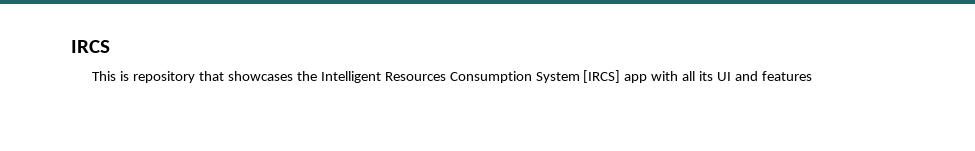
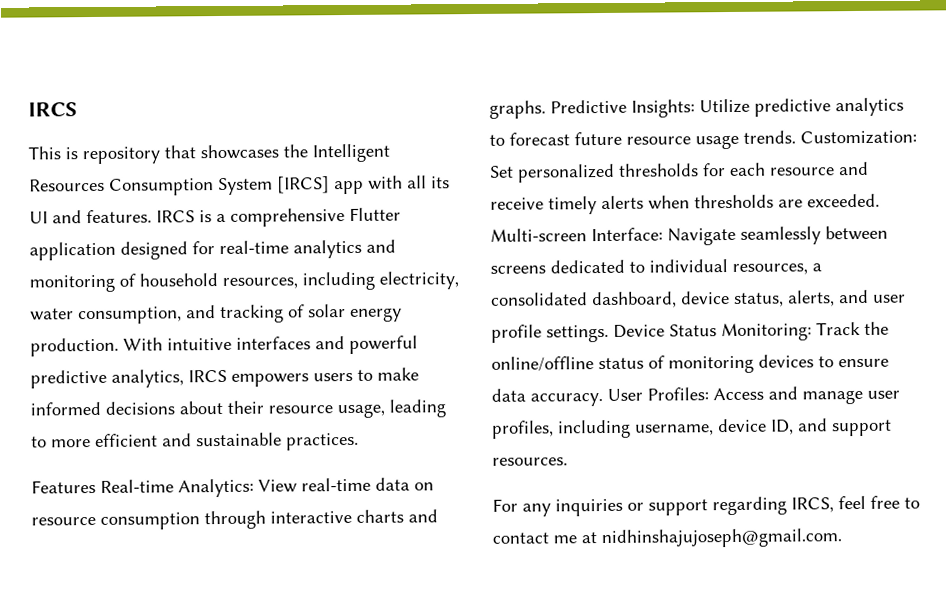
[761,71,812,81] features -> [86,207,401,227] [29,239,396,261] [29,271,459,293] [30,304,402,325] [30,335,418,357] [30,367,419,389] [30,399,446,419] [31,432,359,451] [31,477,434,498] [31,509,438,530] [489,97,904,119] [489,130,917,150] [489,161,869,183] [490,193,880,215] [490,225,888,246] [490,259,822,275] [490,289,906,309] [491,321,889,343] [491,354,889,374] [491,386,900,407] [491,418,892,439] [492,457,568,466] [492,495,920,517] [492,528,842,549] features. IRCS is a comprehensive Flutter application designed for real-time analytics and monitoring of household resources, including electricity, water consumption, and tracking of solar energy production. With intuitive interfaces and powerful predictive analytics, IRCS empowers users to make informed decisions about their resource usage, leading to more efficient and sustainable practices. // Features Real-time Analytics: View real-time data on resource consumption through interactive charts and graphs. Predictive Insights: Utilize predictive analytics to forecast future resource usage trends. Customization: Set personalized thresholds for each resource and receive timely alerts when thresholds are exceeded. Multi-screen Interface: Navigate seamlessly between screens dedicated to individual resources, a consolidated dashboard, device status, alerts, and user profile settings. Device Status Monitoring: Track the online/offline status of monitoring devices to ensure data accuracy. User Profiles: Access and manage user profiles, including username, device ID, and support resources. // For any inquiries or support regarding IRCS, feel free to contact me at nidhinshajujoseph@gmail.com.

